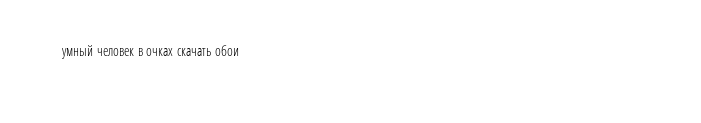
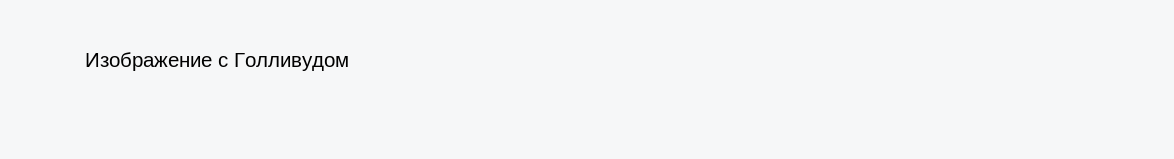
[61,45,239,59] умный человек в очках скачать обои -> [85,52,349,71] Изображение с Голливудом

